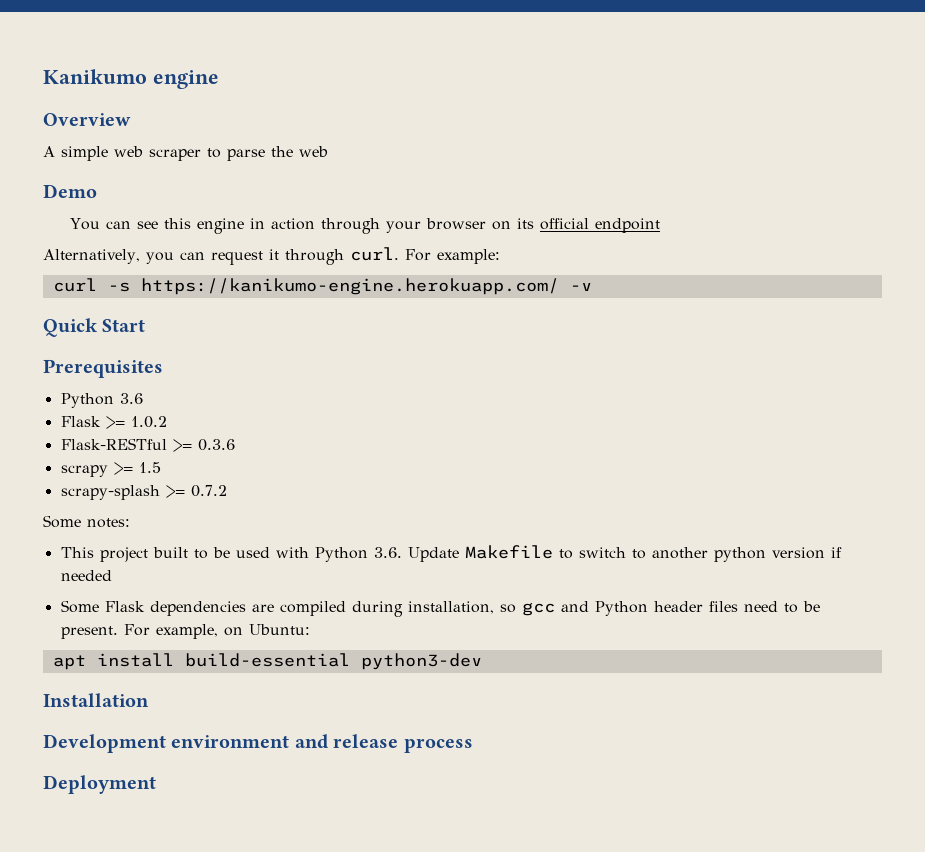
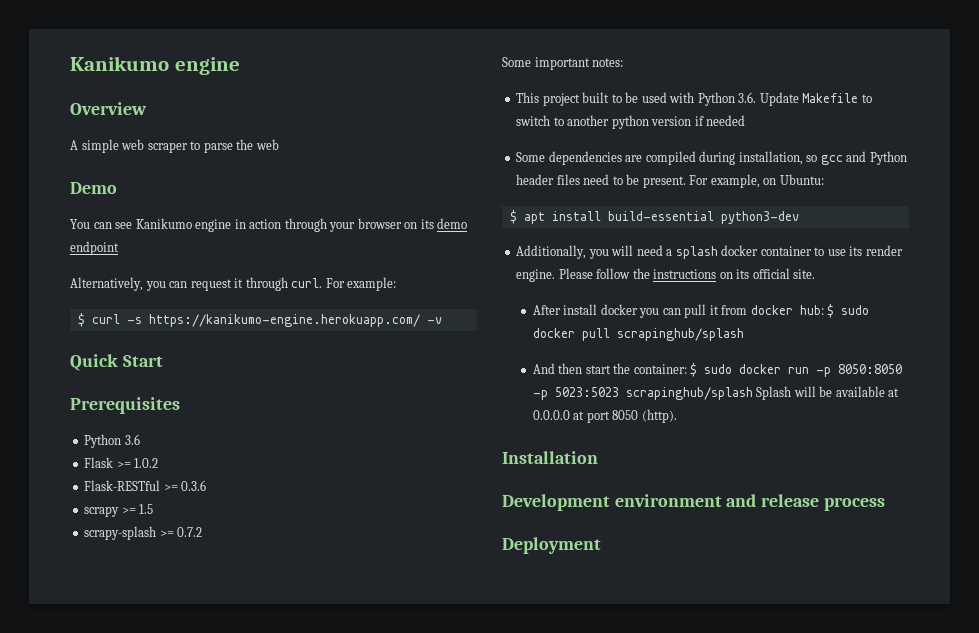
[163,218,191,229] this -> [135,218,192,229] Kanikumo
[539,218,589,230] official -> [437,218,468,229] demo
(500, 256) none -> [77,313,85,327] $
(81, 521) none -> [534,57,590,70] important
[104,601,145,612] Flask -> (546, 157) none
(310, 629) none -> [509,210,517,224] $
(482, 661) none -> [516,245,903,259] [516,268,816,282] [532,304,870,318] [532,328,744,341] [532,363,903,377] [532,386,900,400] [532,409,677,423] // Additionally, you will need a splash docker container to use its render engine. Please follow the instructions on its official site. // After install docker you can pull it from docker hub: $ sudo docker pull scrapinghub/splash // And then start the container: $ sudo docker run -p 8050:8050 -p 5023:5023 scrapinghub/splash Splash will be available at 0.0.0.0 at port 8050 (http).

